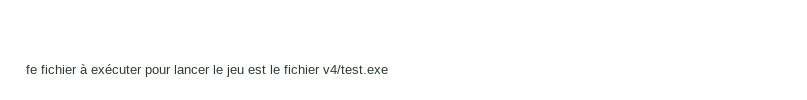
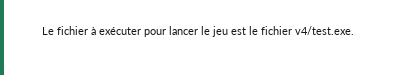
[26,65,37,74] fe -> [42,27,54,35] Le
[323,65,388,74] v4/test.exe -> [295,26,354,35] v4/test.exe.

